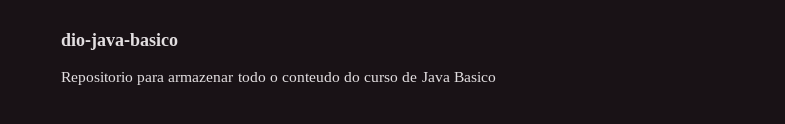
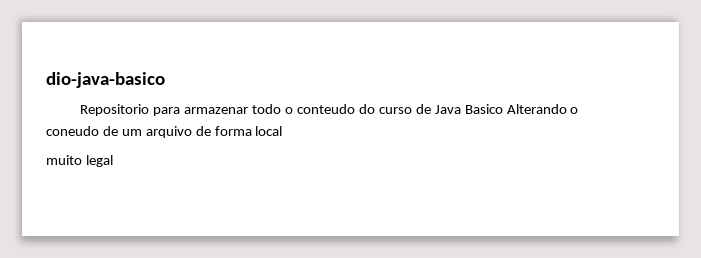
(496, 77) none -> [506,104,579,114] [46,126,283,138] [46,155,113,167] Alterando o coneudo de um arquivo de forma local // muito legal

